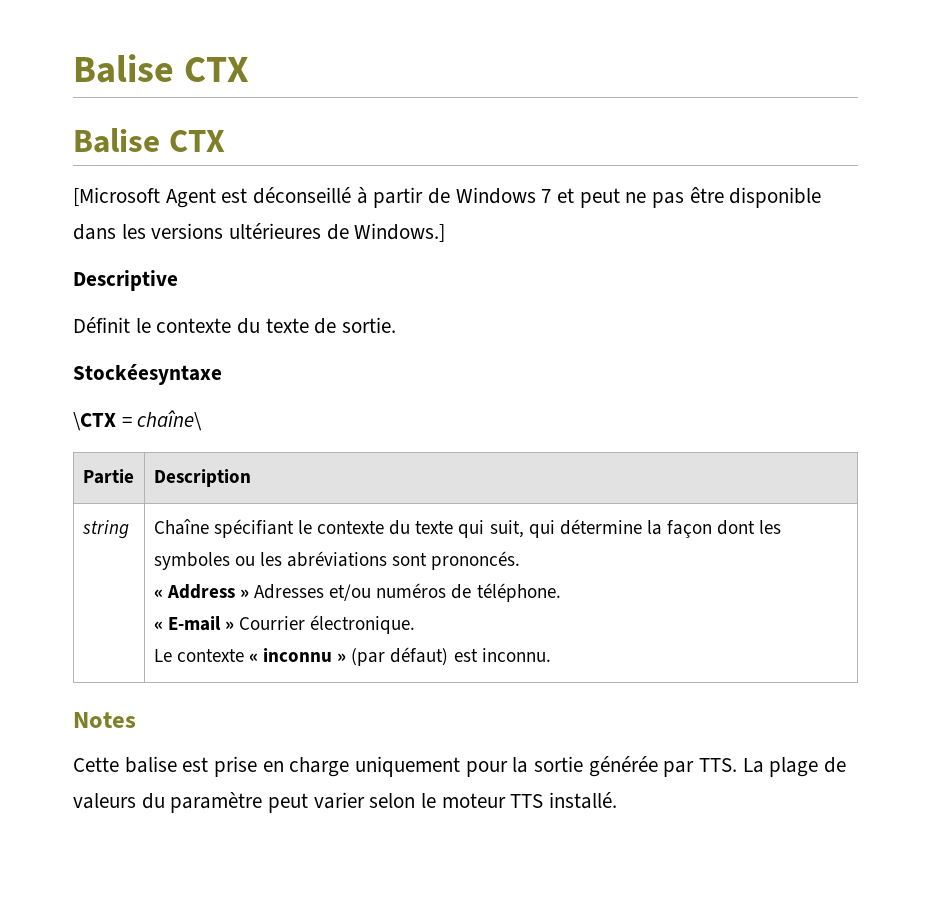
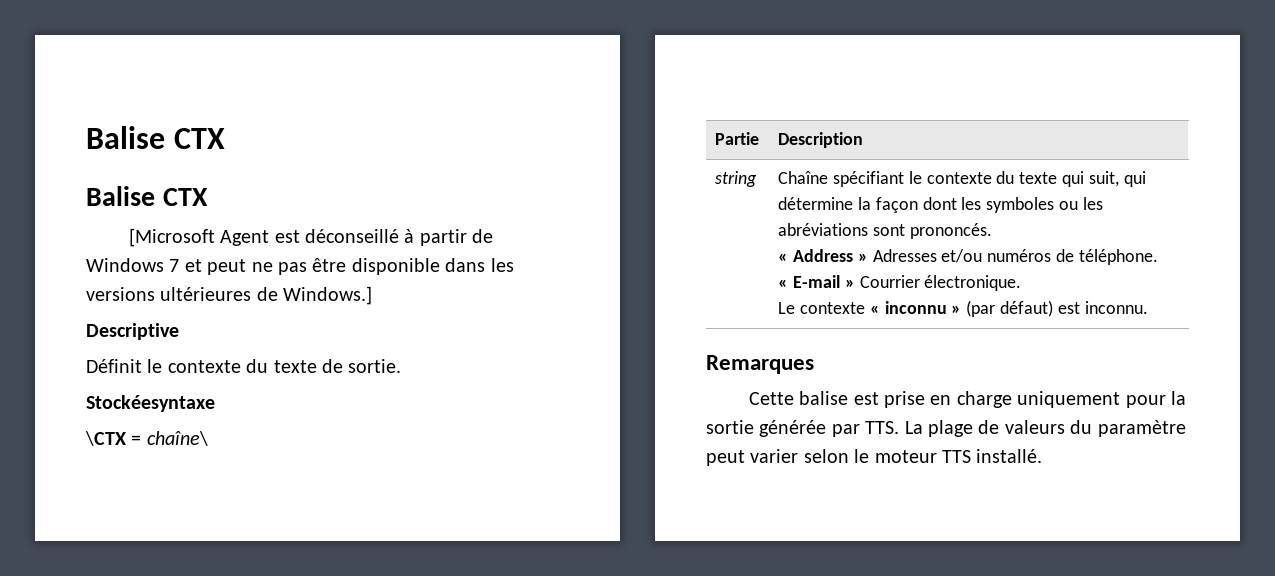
[73,712,136,728] Notes -> [706,355,814,374] Remarques

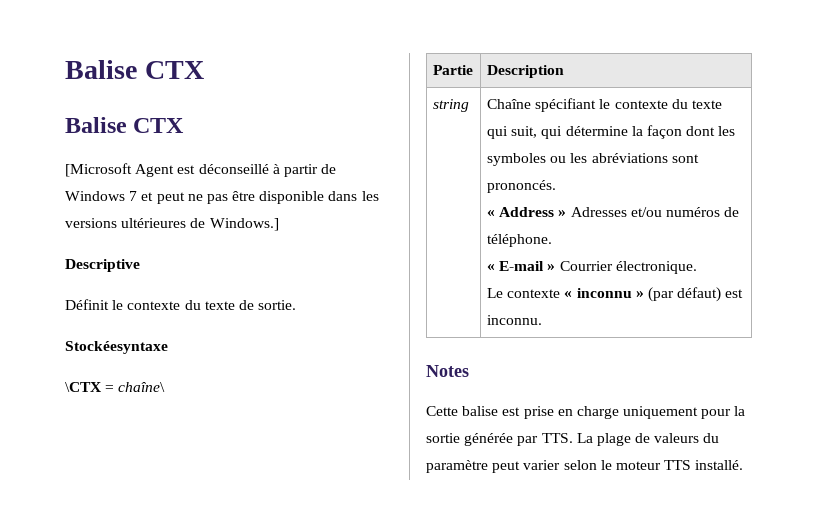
[706,355,814,374] Remarques -> [426,365,469,377] Notes

